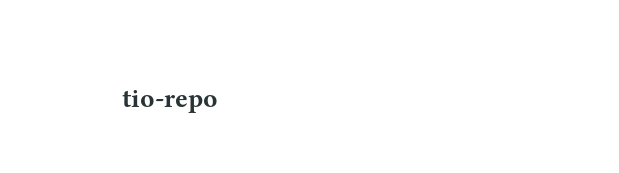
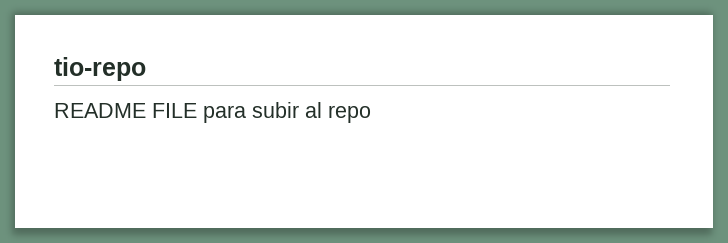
(218, 101) none -> [54,102,371,123] // README FILE para subir al repo

